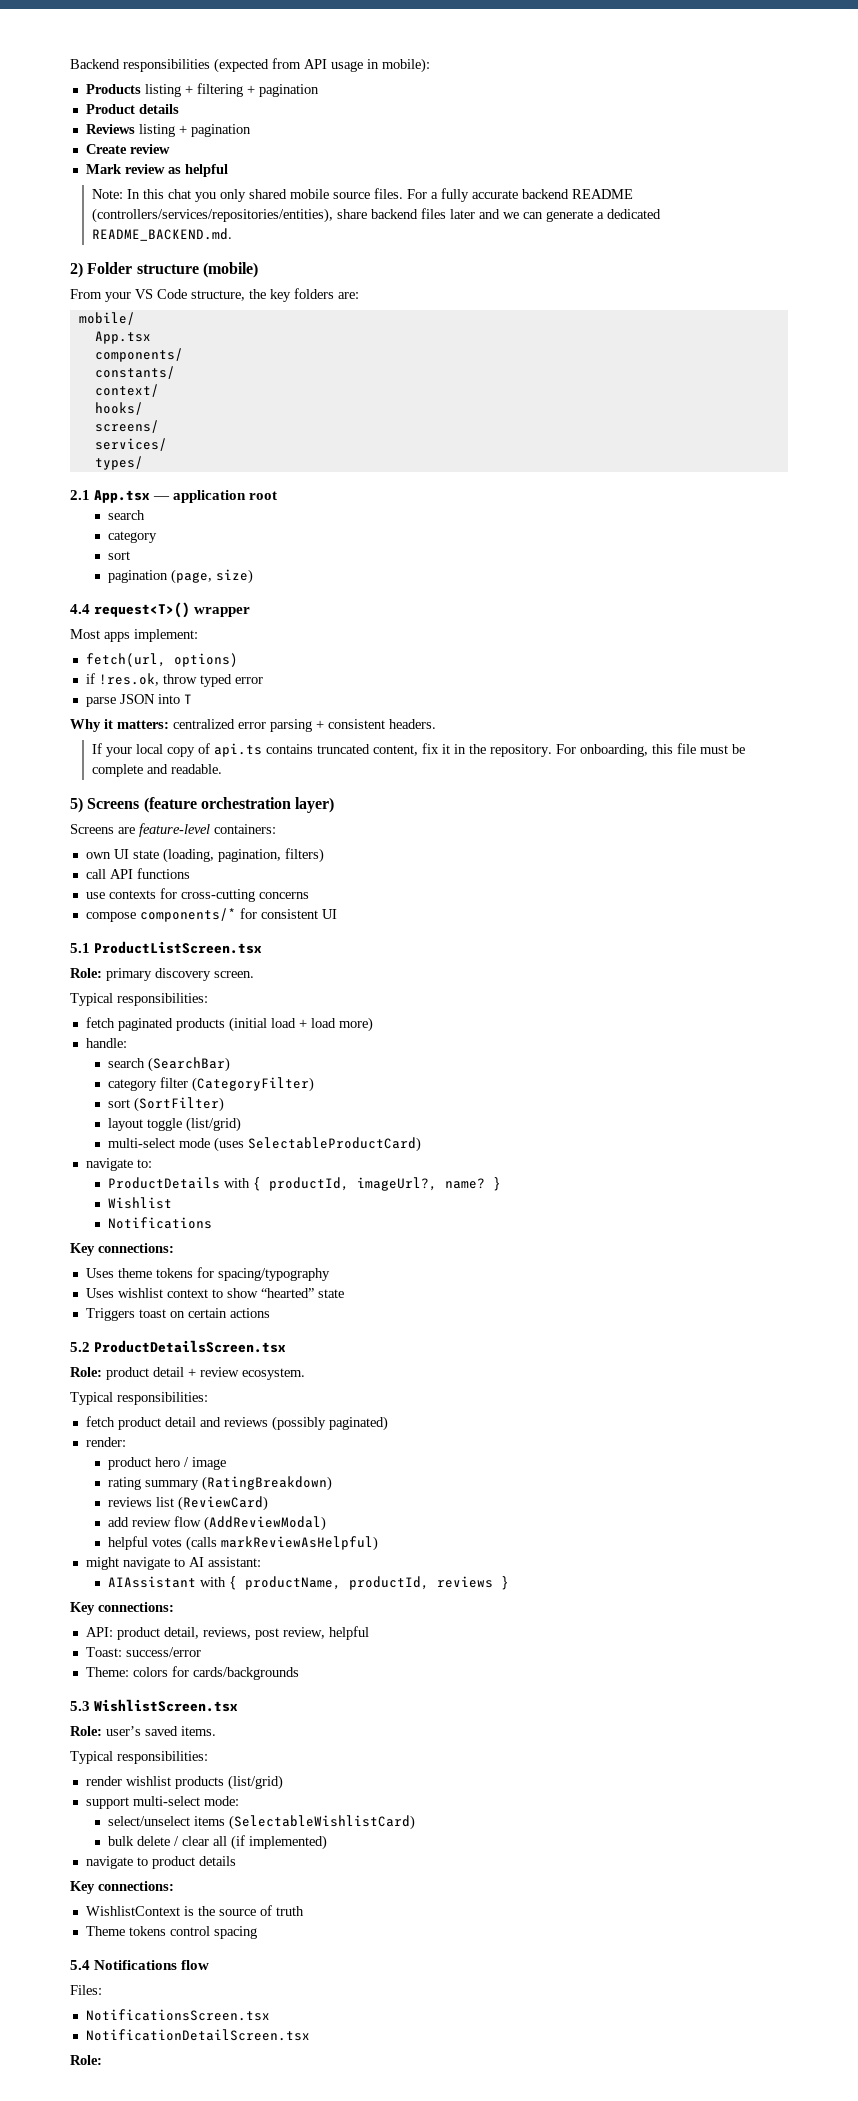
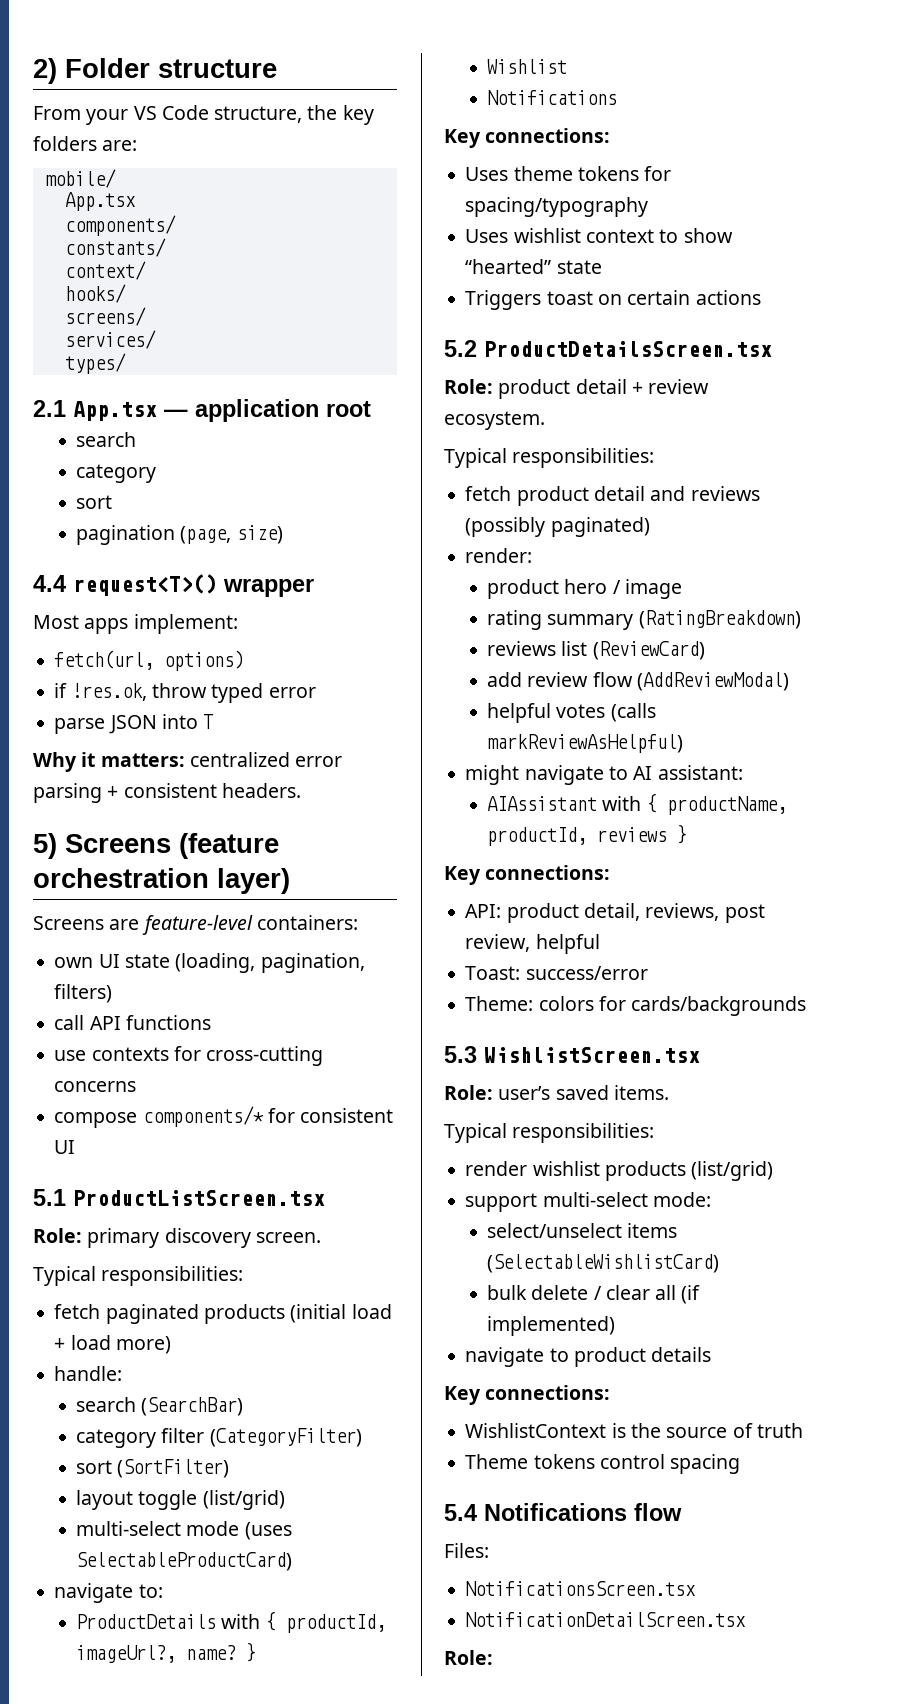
[70,58,430,73] [85,83,319,97] [85,104,179,114] [85,124,251,137] [85,144,170,154] [85,164,228,177] [92,188,634,202] [92,208,662,223] [92,228,233,241] Backend responsibilities (expected from API usage in mobile): // Products listing + filtering + pagination // Product details // Reviews listing + pagination // Create review // Mark review as helpful // Note: In this chat you only shared mobile source files. For a fully accurate backend README (controllers/services/repositories/entities), share backend files later and we can generate a dedicated README_BACKEND.md. // -> (33, 71) none
[202,262,258,278] (mobile) -> (277, 68) none
[92,743,746,757] [92,764,223,777] // If your local copy of api.ts contains truncated content, fix it in the repository. For onboarding, this file must be complete and readable. -> (301, 790) none

